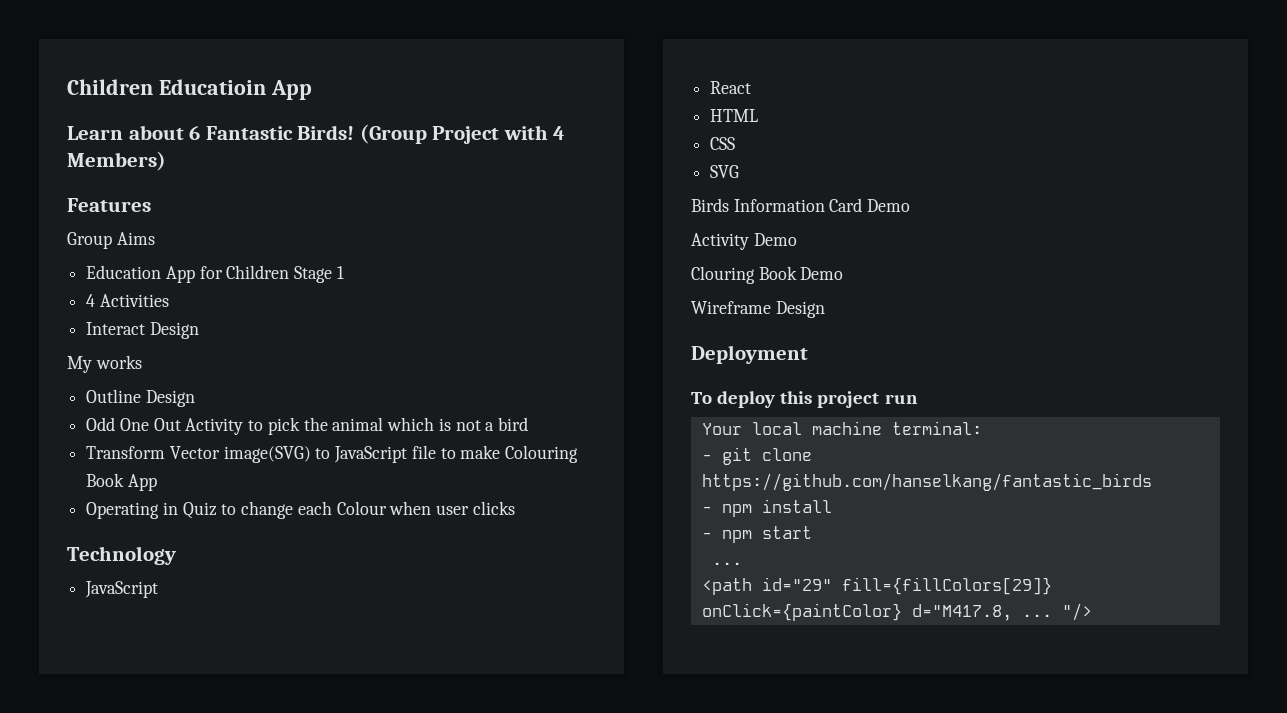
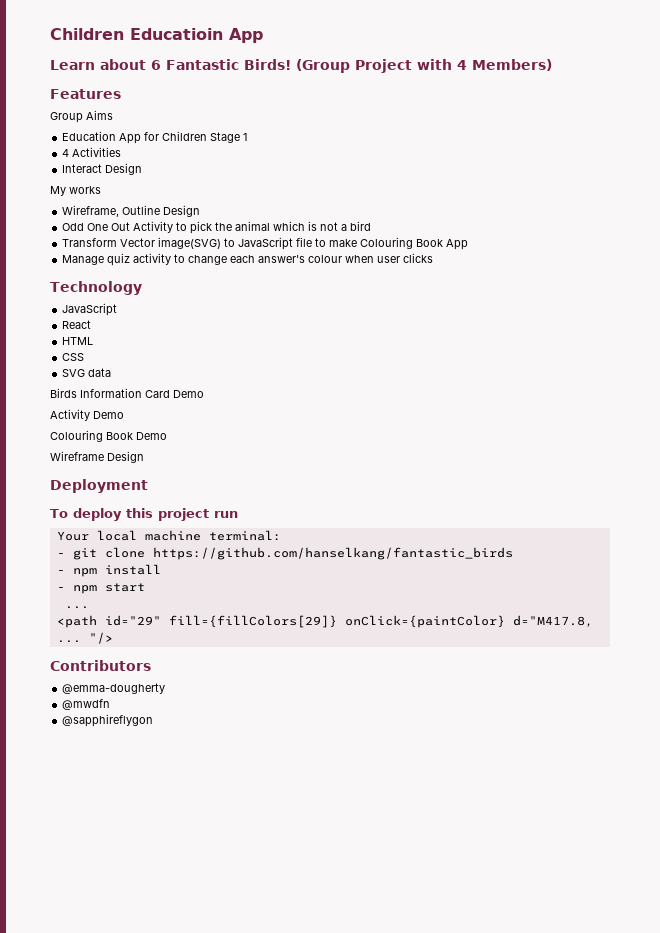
(142, 362) none -> [62,205,120,217] Wireframe,
[86,502,217,519] Operating in Quiz -> [62,253,172,266] Manage quiz activity
[336,501,387,515] Colour -> [258,255,343,263] answer's colour
(740, 171) none -> [88,368,112,377] data
[691,266,755,284] Clouring -> [50,430,103,442] Colouring
(1092, 612) none -> [50,660,151,671] [62,683,166,694] [62,699,111,710] [62,714,154,727] // Contributors // @emma-dougherty // @mwdfn // @sapphireflygon

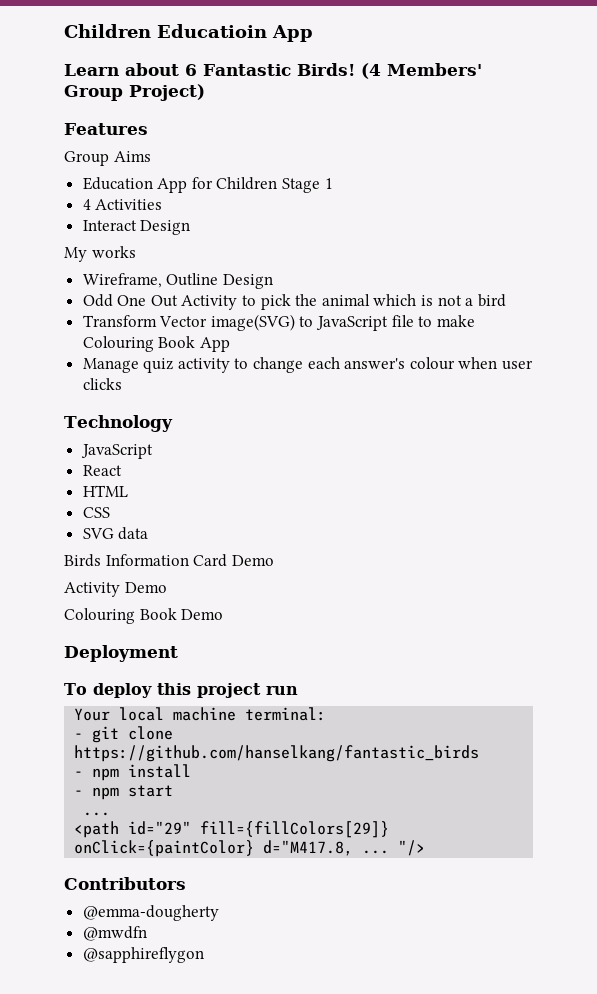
[296,59,552,73] (Group Project with 4 Members) -> [360,63,482,79] [64,84,205,101] (4 Members' Group Project)
[50,451,144,463] // Wireframe Design -> (224, 614) none

